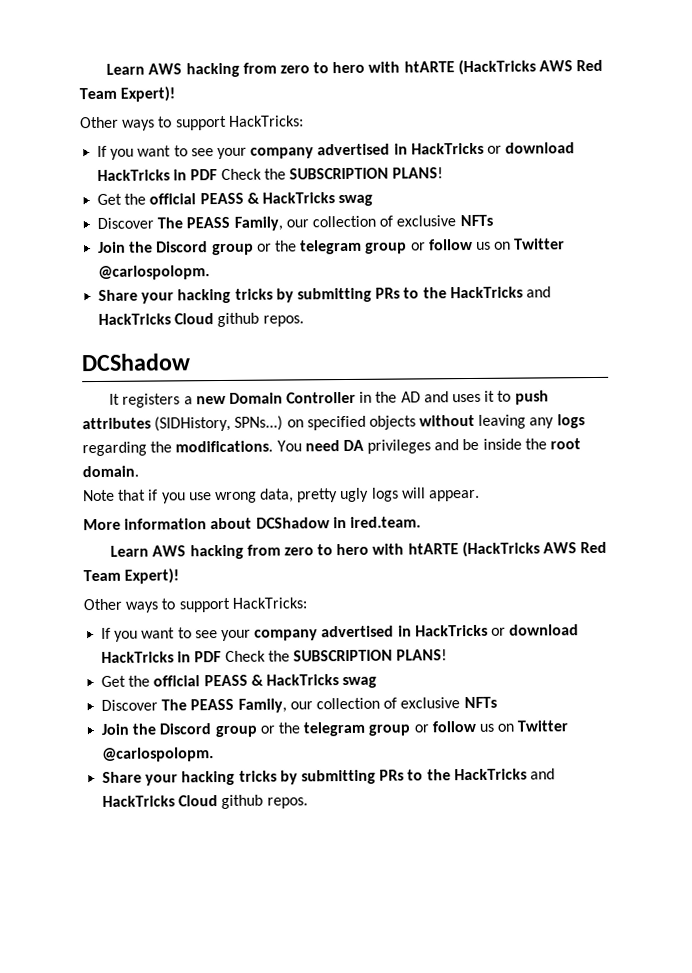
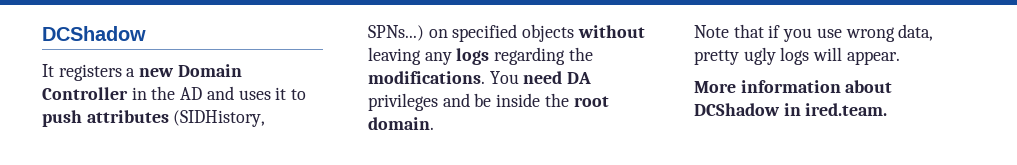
[106,59,604,78] [79,86,176,102] [80,115,304,131] [97,142,576,160] [97,167,444,181] [97,192,374,207] [97,214,493,231] [98,238,566,256] [98,265,211,280] [98,286,551,304] [98,312,304,328] Learn AWS hacking from zero to hero with htARTE (HackTricks AWS Red Team Expert)! // Other ways to support HackTricks: // If you want to see your company advertised in HackTricks or download HackTricks in PDF Check the SUBSCRIPTION PLANS! // Get the official PEASS & HackTricks swag // Discover The PEASS Family, our collection of exclusive NFTs // Join the Discord group or the telegram group or follow us on Twitter @carlospolopm. // Share your hacking tricks by submitting PRs to the HackTricks and HackTricks Cloud github repos. // -> (42, 33) none
[110,541,608,560] [83,568,180,584] [83,597,307,613] [101,624,580,642] [101,649,448,663] [101,674,378,689] [101,696,497,713] [101,720,569,738] [102,747,215,762] [102,768,555,786] [102,794,308,810] // Learn AWS hacking from zero to hero with htARTE (HackTricks AWS Red Team Expert)! // Other ways to support HackTricks: // If you want to see your company advertised in HackTricks or download HackTricks in PDF Check the SUBSCRIPTION PLANS! // Get the official PEASS & HackTricks swag // Discover The PEASS Family, our collection of exclusive NFTs // Join the Discord group or the telegram group or follow us on Twitter @carlospolopm. // Share your hacking tricks by submitting PRs to the HackTricks and HackTricks Cloud github repos. -> (888, 109) none

